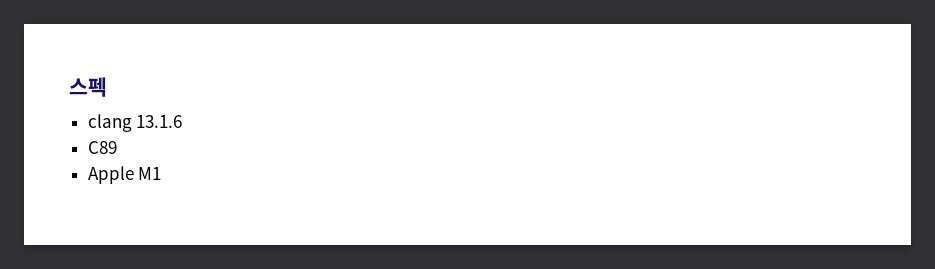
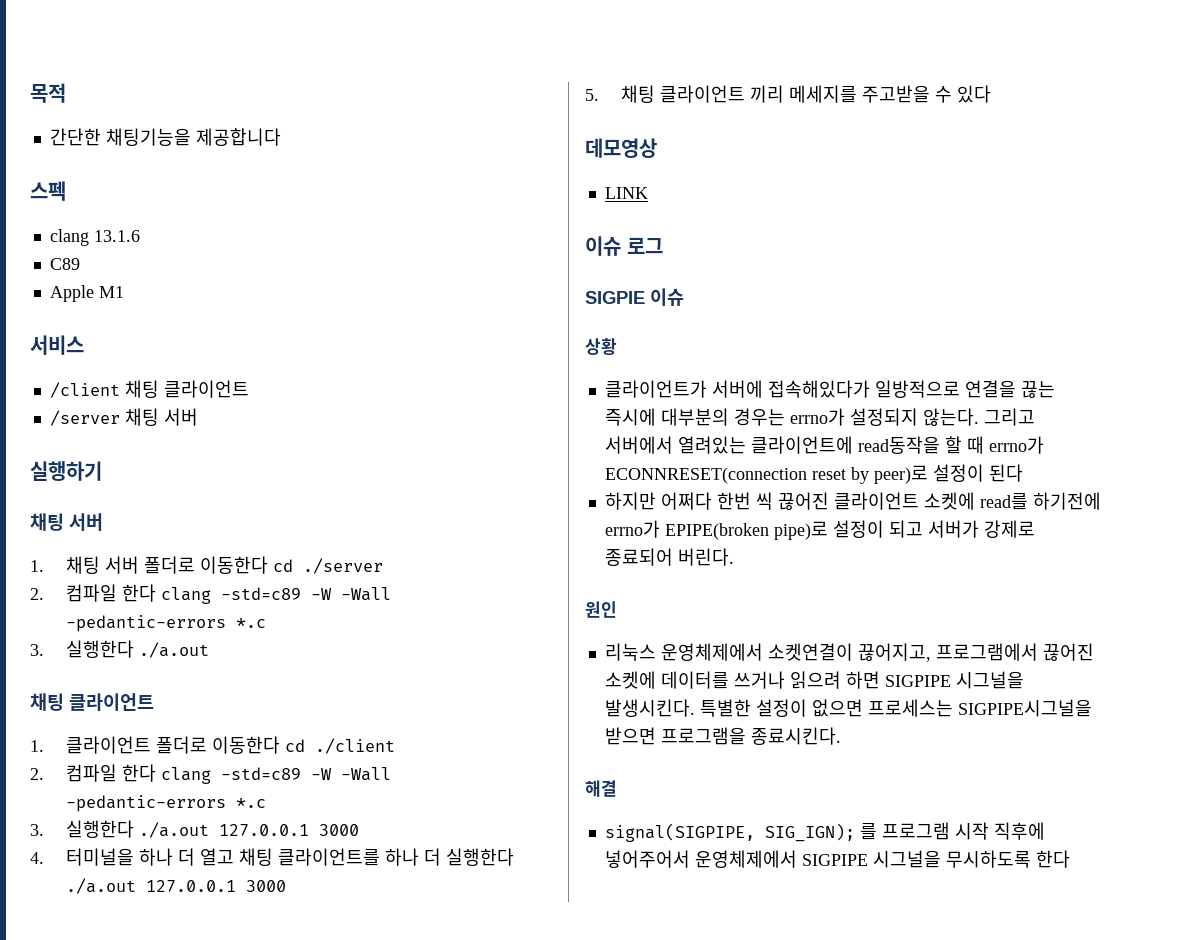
(69, 87) none -> [30,83,66,103] [49,128,281,146] 목적 // 간단한 채팅기능을 제공합니다 //
(162, 173) none -> [30,335,84,355] [49,380,249,398] [49,408,198,426] [30,461,102,481] [30,513,103,531] [30,556,383,574] [30,584,391,604] [65,615,266,632] [30,640,209,658] [30,693,154,711] [30,736,395,754] [30,764,391,784] [65,795,266,812] [30,820,359,838] [30,848,514,866] [65,878,286,894] [585,85,991,103] [585,138,657,158] [604,187,648,199] [585,236,663,256] [585,288,684,306] [585,338,617,355] [604,380,1055,398] [604,408,1035,426] [604,436,1044,454] [604,464,1023,484] [604,492,1101,510] [604,520,1035,540] [604,548,734,566] [585,601,617,618] [604,643,1094,662] [604,671,1024,689] [604,699,1092,717] [604,727,841,745] [585,780,617,797] [604,822,1045,842] [604,850,1070,868] // 서비스 // /client 채팅 클라이언트 // /server 채팅 서버 // 실행하기 // 채팅 서버 // 1. 채팅 서버 폴더로 이동한다 cd ./server // 2. 컴파일 한다 clang -std=c89 -W -Wall -pedantic-errors *.c // 3. 실행한다 ./a.out // 채팅 클라이언트 // 1. 클라이언트 폴더로 이동한다 cd ./client // 2. 컴파일 한다 clang -std=c89 -W -Wall -pedantic-errors *.c // 3. 실행한다 ./a.out 127.0.0.1 3000 // 4. 터미널을 하나 더 열고 채팅 클라이언트를 하나 더 실행한다 ./a.out 127.0.0.1 3000 // 5. 채팅 클라이언트 끼리 메세지를 주고받을 수 있다 // 데모영상 // LINK // 이슈 로그 // SIGPIE 이슈 // 상황 // 클라이언트가 서버에 접속해있다가 일방적으로 연결을 끊는 즉시에 대부분의 경우는 errno가 설정되지 않는다. 그리고 서버에서 열려있는 클라이언트에 read동작을 할 때 errno가 ECONNRESET(connection reset by peer)로 설정이 된다 // 하지만 어쩌다 한번 씩 끊어진 클라이언트 소켓에 read를 하기전에 errno가 EPIPE(broken pipe)로 설정이 되고 서버가 강제로 종료되어 버린다. // 원인 // 리눅스 운영체제에서 소켓연결이 끊어지고, 프로그램에서 끊어진 소켓에 데이터를 쓰거나 읽으려 하면 SIGPIPE 시그널을 발생시킨다. 특별한 설정이 없으면 프로세스는 SIGPIPE시그널을 받으면 프로그램을 종료시킨다. // 해결 // signal(SIGPIPE, SIG_IGN); 를 프로그램 시작 직후에 넣어주어서 운영체제에서 SIGPIPE 시그널을 무시하도록 한다

